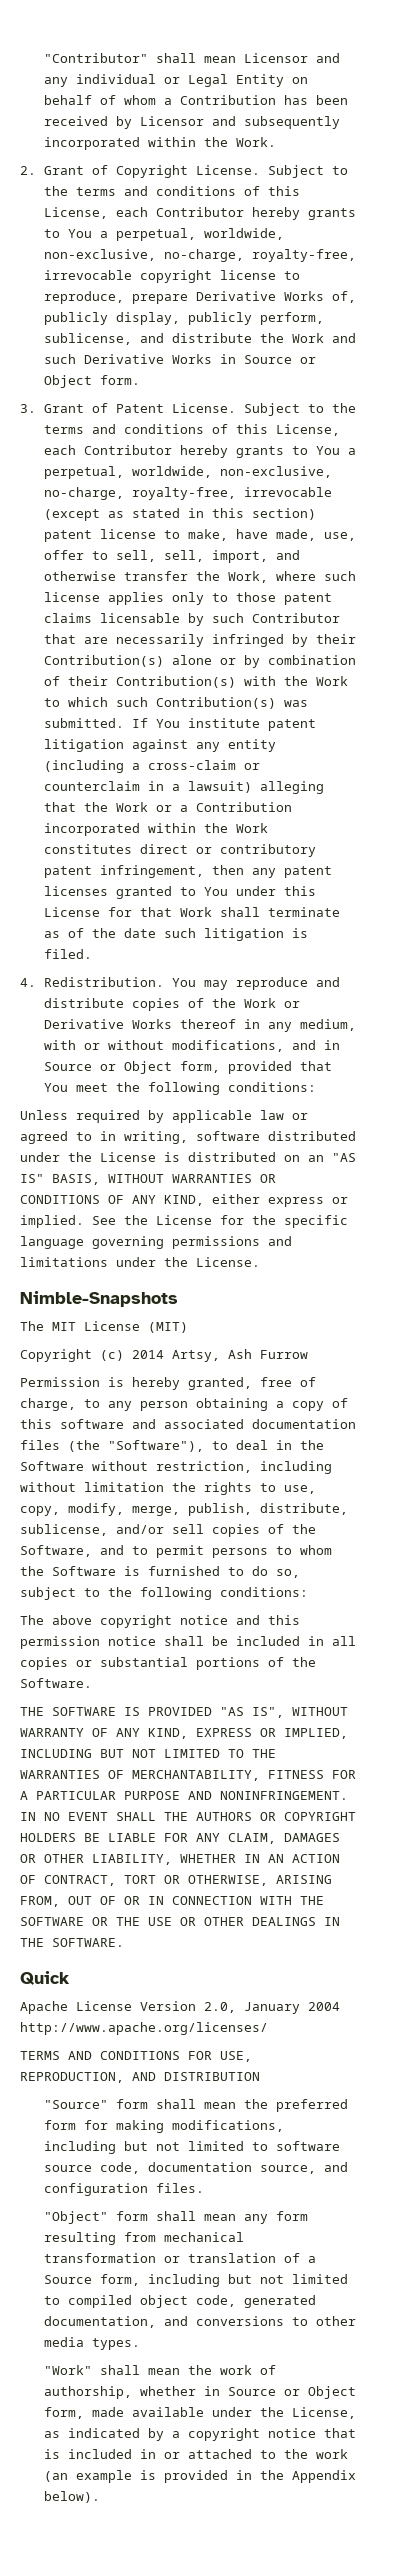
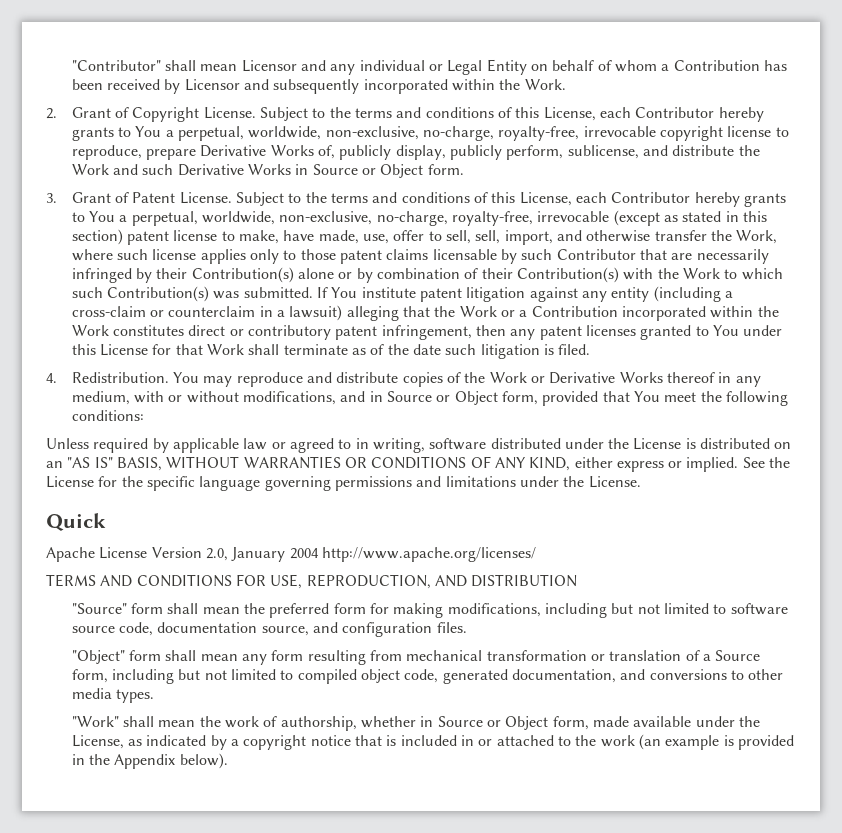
[20,1291,178,1307] [20,1321,188,1333] [20,1349,308,1362] [20,1377,316,1390] [20,1398,348,1411] [20,1419,356,1429] [20,1440,324,1452] [20,1461,332,1474] [20,1482,316,1495] [20,1503,348,1516] [20,1524,316,1537] [20,1545,332,1558] [20,1566,300,1578] [20,1587,308,1600] [20,1615,300,1628] [20,1636,356,1649] [20,1657,316,1670] [20,1678,92,1688] [20,1707,348,1718] [20,1728,348,1739] [20,1749,276,1758] [20,1770,356,1781] [20,1791,348,1800] [20,1812,356,1821] [20,1833,340,1844] [20,1854,340,1865] [20,1875,332,1886] [20,1896,324,1907] [20,1917,340,1926] [20,1938,124,1947] // Nimble-Snapshots // The MIT License (MIT) // Copyright (c) 2014 Artsy, Ash Furrow // Permission is hereby granted, free of charge, to any person obtaining a copy of this software and associated documentation files (the "Software"), to deal in the Software without restriction, including without limitation the rights to use, copy, modify, merge, publish, distribute, sublicense, and/or sell copies of the Software, and to permit persons to whom the Software is furnished to do so, subject to the following conditions: // The above copyright notice and this permission notice shall be included in all copies or substantial portions of the Software. // THE SOFTWARE IS PROVIDED "AS IS", WITHOUT WARRANTY OF ANY KIND, EXPRESS OR IMPLIED, INCLUDING BUT NOT LIMITED TO THE WARRANTIES OF MERCHANTABILITY, FITNESS FOR A PARTICULAR PURPOSE AND NONINFRINGEMENT. IN NO EVENT SHALL THE AUTHORS OR COPYRIGHT HOLDERS BE LIABLE FOR ANY CLAIM, DAMAGES OR OTHER LIABILITY, WHETHER IN AN ACTION OF CONTRACT, TORT OR OTHERWISE, ARISING FROM, OUT OF OR IN CONNECTION WITH THE SOFTWARE OR THE USE OR OTHER DEALINGS IN THE SOFTWARE. -> (641, 482) none

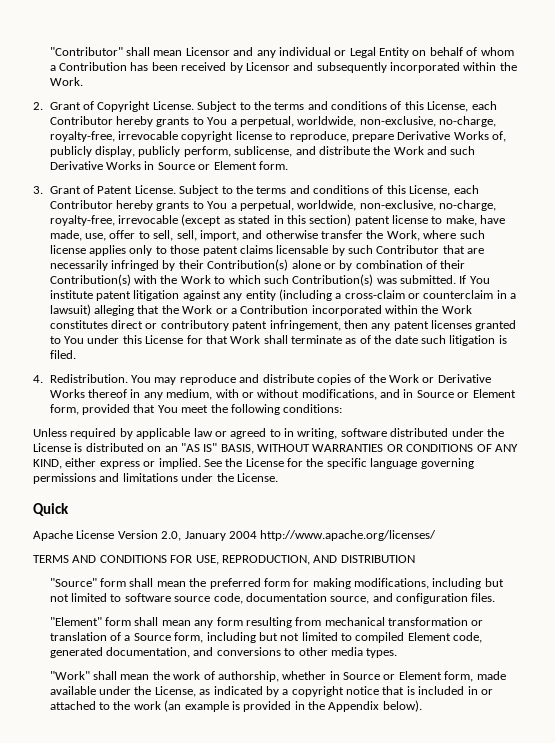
[380,164,424,178] Object -> [213,161,257,170] Element
[454,391,498,405] Object -> [472,389,516,398] Element
[71,650,125,664] "Object" -> [49,617,102,626] "Element"
[360,669,400,683] object -> [407,632,451,641] Element
[505,716,549,730] Object -> [398,671,442,680] Element

